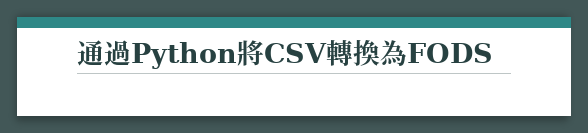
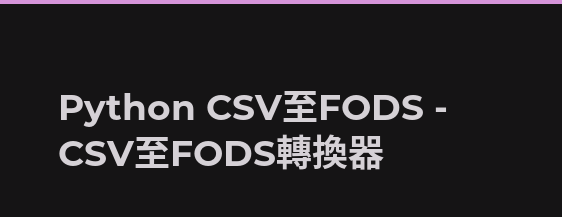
[77,39,493,69] 通過Python將CSV轉換為FODS -> [58,91,448,127] [58,134,384,170] Python CSV至FODS - CSV至FODS轉換器

